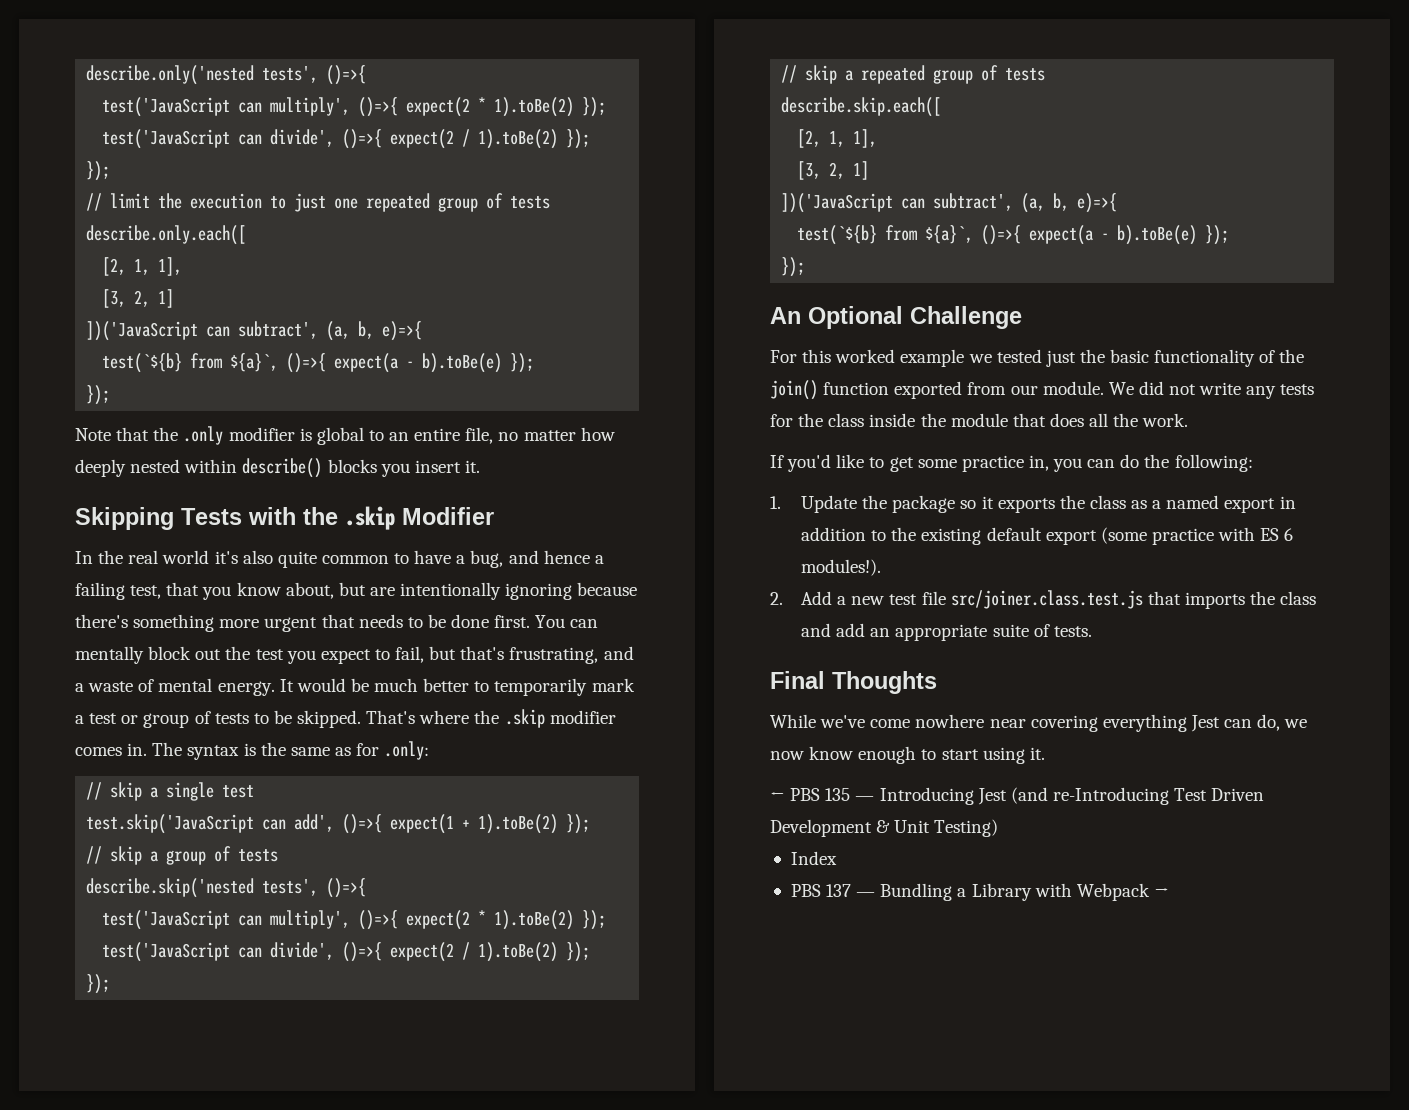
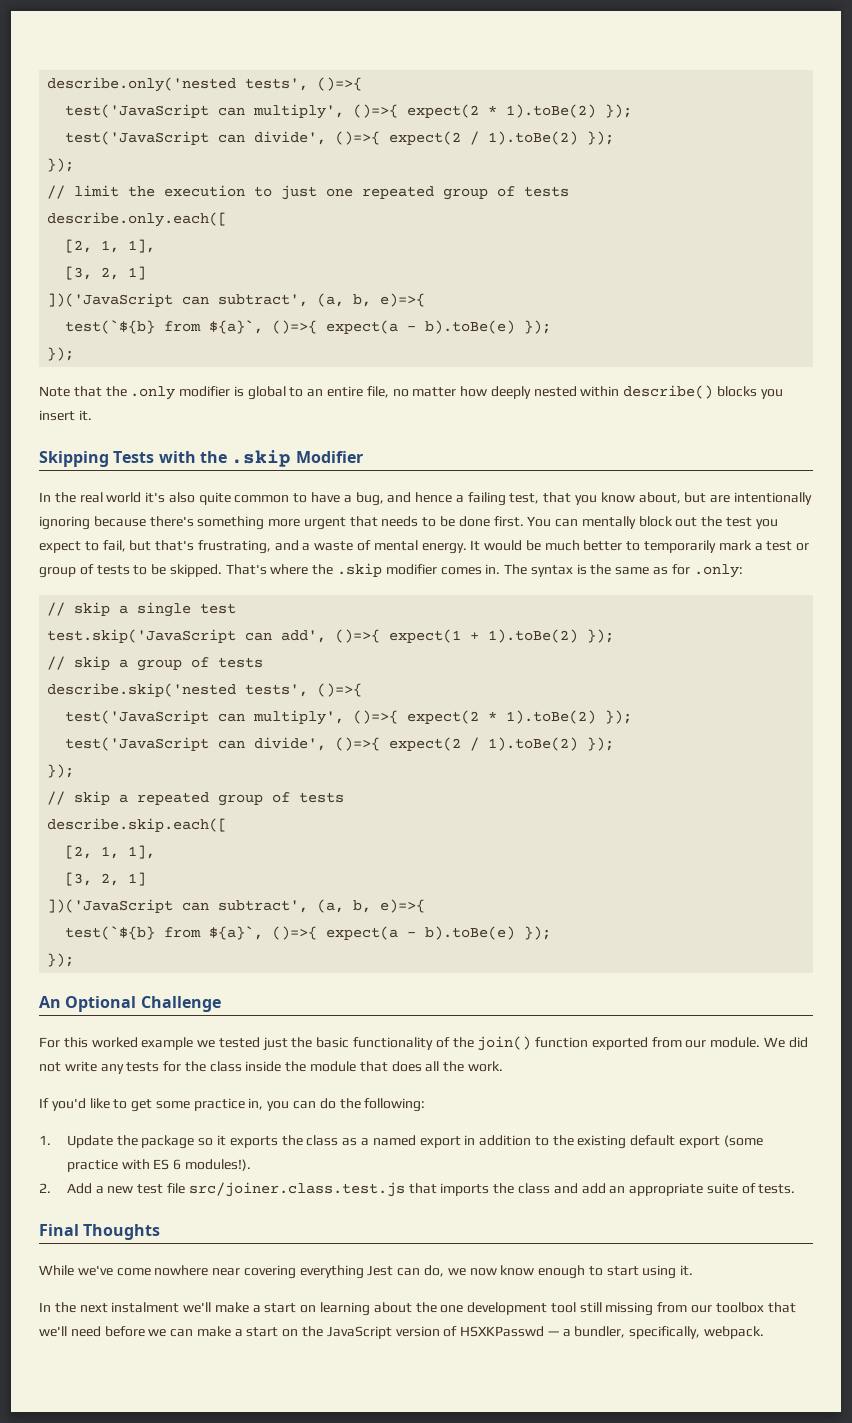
[770,787,1265,805] [770,819,999,837] [790,851,837,865] [790,883,1169,901] ← PBS 135 — Introducing Jest (and re-Introducing Test Driven Development & Unit Testing) // Index // PBS 137 — Bundling a Library with Webpack → -> [39,1302,796,1316] [39,1326,765,1339] In the next instalment we'll make a start on learning about the one development tool still missing from our toolbox that we'll need before we can make a start on the JavaScript version of HSXKPasswd — a bundler, specifically, webpack.

